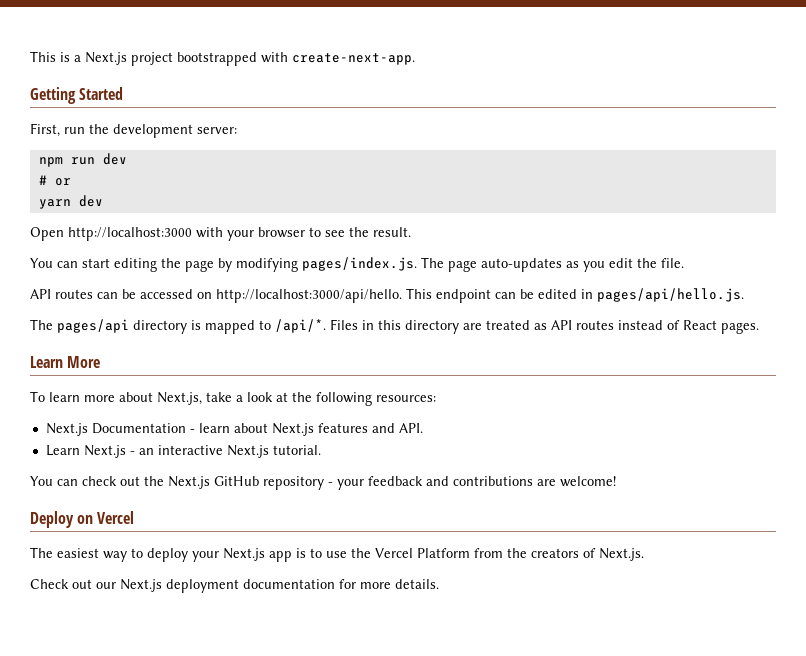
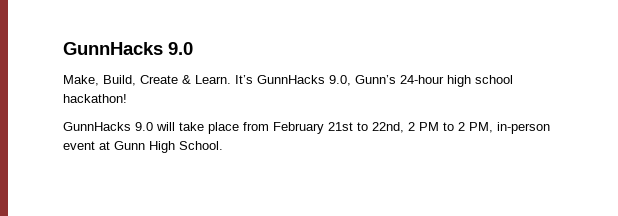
[30,51,415,66] [30,87,124,104] [30,123,237,138] [38,153,127,167] [38,175,71,186] [38,195,103,209] [30,227,411,241] [30,257,684,272] [30,288,744,303] [30,319,759,334] [30,356,101,368] [30,391,436,406] [45,423,423,436] [45,445,321,458] [30,476,616,490] [30,511,135,528] [30,547,644,562] [30,579,439,593] This is a Next.js project bootstrapped with create-next-app. // Getting Started // First, run the development server: // npm run dev // # or // yarn dev // Open http://localhost:3000 with your browser to see the result. // You can start editing the page by modifying pages/index.js. The page auto-updates as you edit the file. // API routes can be accessed on http://localhost:3000/api/hello. This endpoint can be edited in pages/api/hello.js. // The pages/api directory is mapped to /api/*. Files in this directory are treated as API routes instead of React pages. // Learn More // To learn more about Next.js, take a look at the following resources: // Next.js Documentation - learn about Next.js features and API. // Learn Next.js - an interactive Next.js tutorial. // You can check out the Next.js GitHub repository - your feedback and contributions are welcome! // Deploy on Vercel // The easiest way to deploy your Next.js app is to use the Vercel Platform from the creators of Next.js. // Check out our Next.js deployment documentation for more details. -> [63,42,193,55] [63,75,513,87] [63,94,127,103] [63,122,550,134] [63,141,223,153] GunnHacks 9.0 // Make, Build, Create & Learn. It’s GunnHacks 9.0, Gunn’s 24‑hour high school hackathon! // GunnHacks 9.0 will take place from February 21st to 22nd, 2 PM to 2 PM, in-person event at Gunn High School.

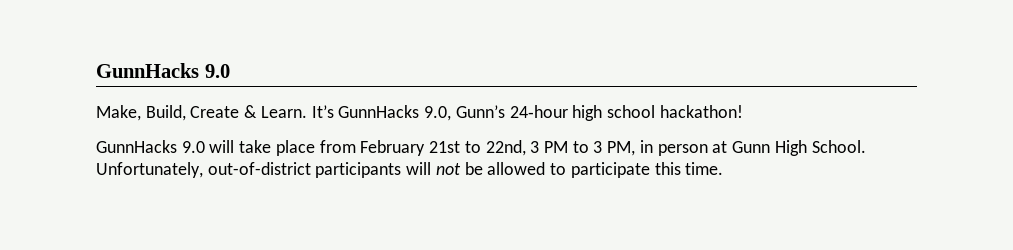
[408,122,415,131] 2 -> [530,141,540,153] 3
[458,122,550,134] [63,141,223,153] 2 PM, in-person event at Gunn High School. -> [593,140,866,156] [96,162,724,178] 3 PM, in person at Gunn High School. Unfortunately, out-of-district participants will not be allowed to participate this time.

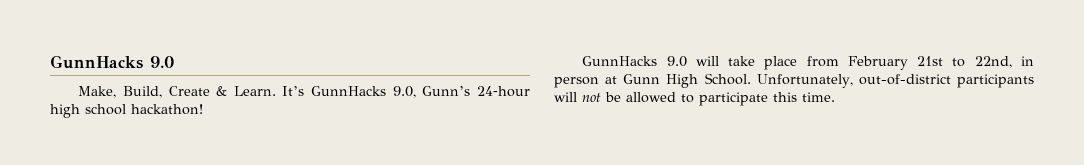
[530,141,636,156] 3 PM to 3 PM, -> (1012, 62) none

